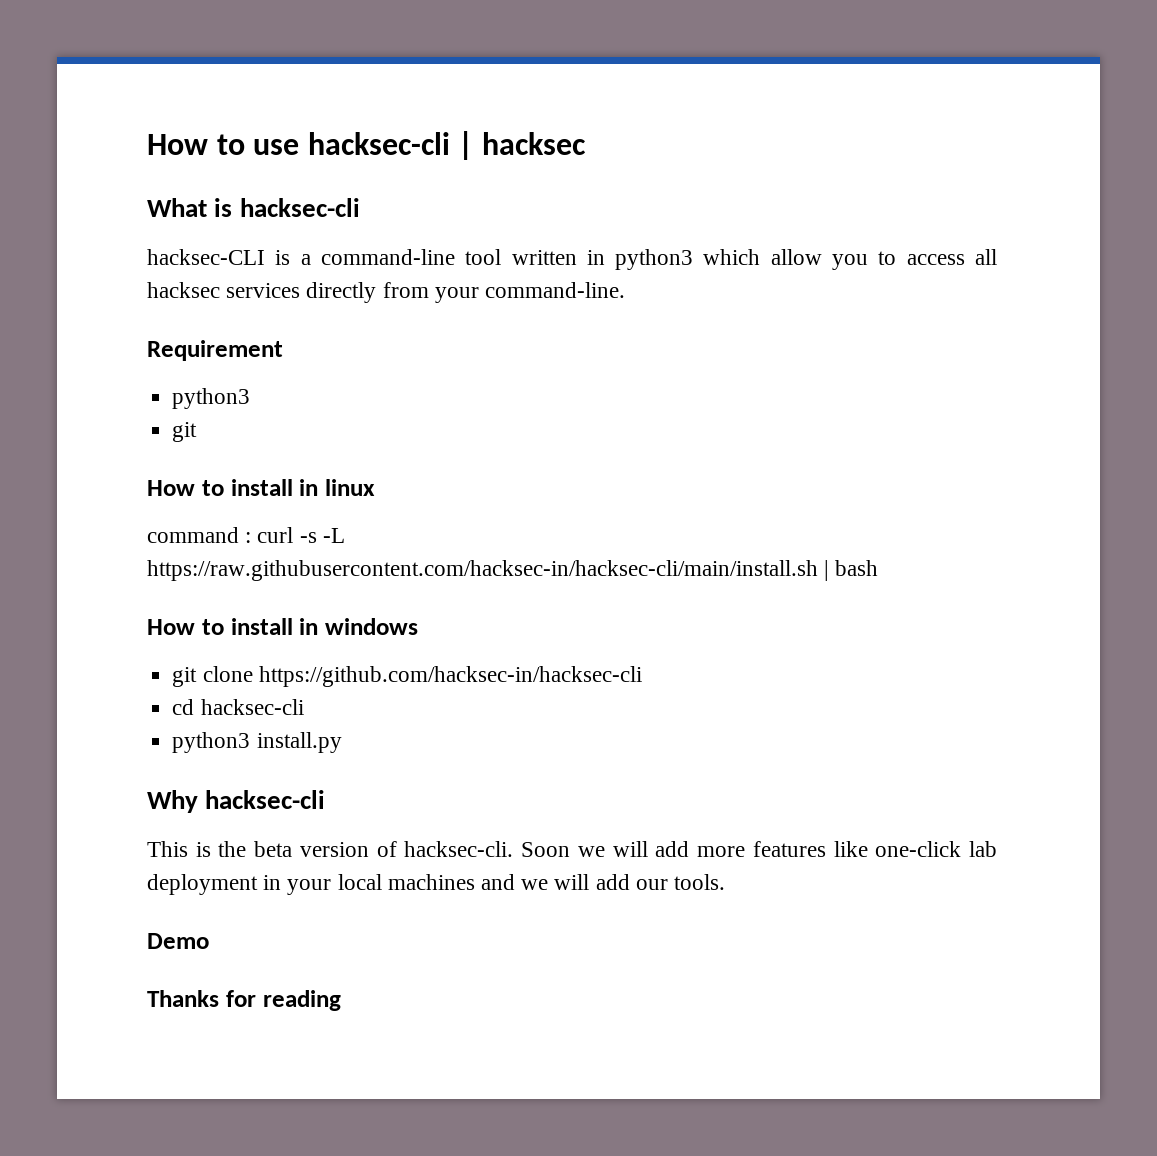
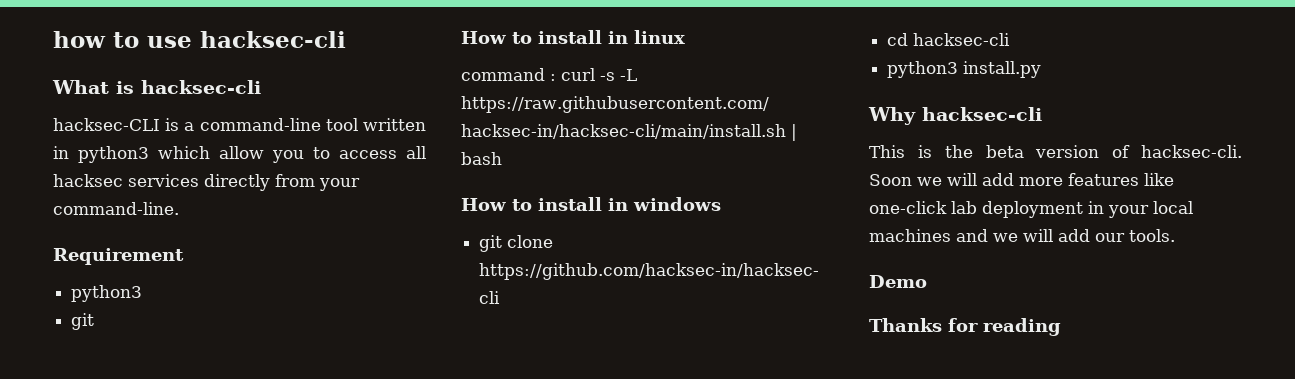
[147,134,208,155] How -> [53,31,106,48] how
[458,131,586,160] | hacksec -> (346, 39) none

